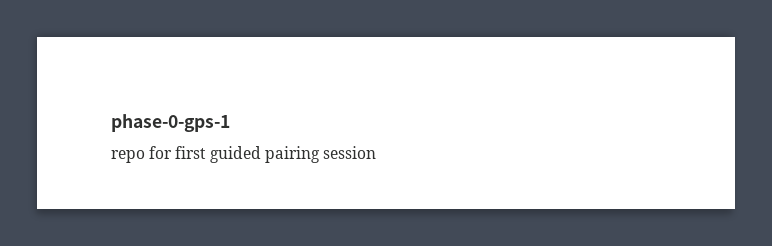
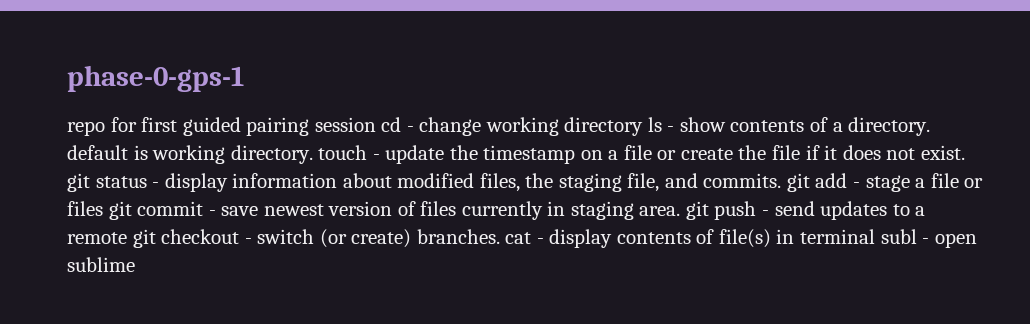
(376, 152) none -> [381,117,931,136] [67,145,965,164] [67,173,984,192] [67,201,926,220] [67,229,977,248] [67,257,135,272] cd - change working directory ls - show contents of a directory. default is working directory. touch - update the timestamp on a file or create the file if it does not exist. git status - display information about modified files, the staging file, and commits. git add - stage a file or files git commit - save newest version of files currently in staging area. git push - send updates to a remote git checkout - switch (or create) branches. cat - display contents of file(s) in terminal subl - open sublime

